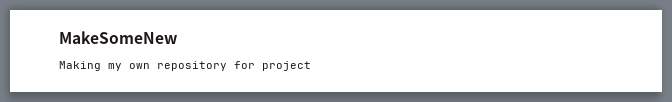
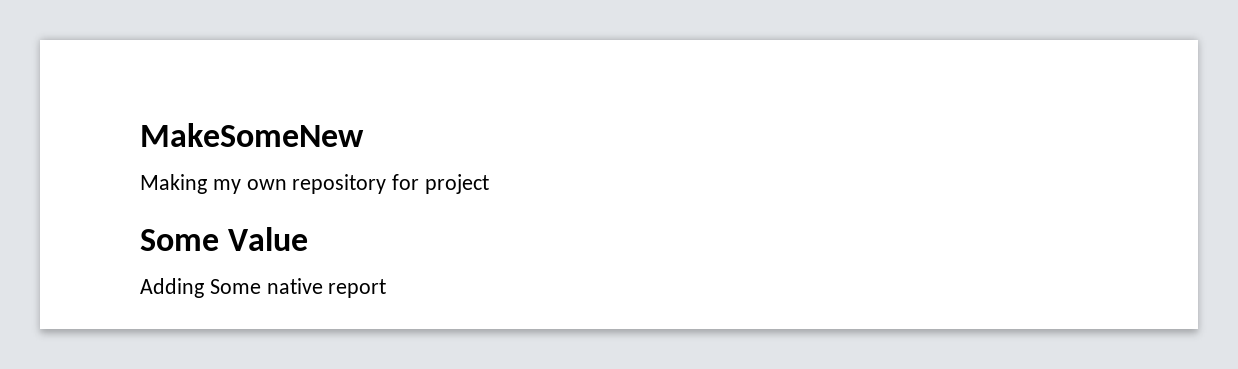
(311, 66) none -> [140,227,309,251] [140,278,387,298] // Some Value // Adding Some native report

